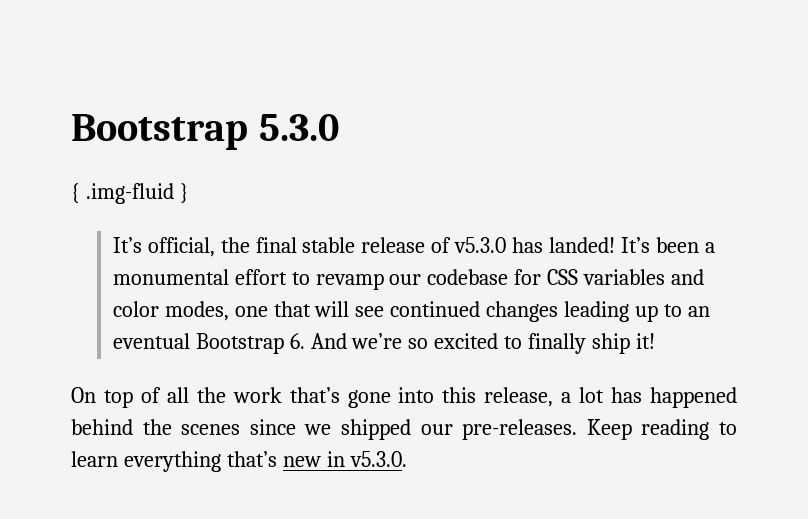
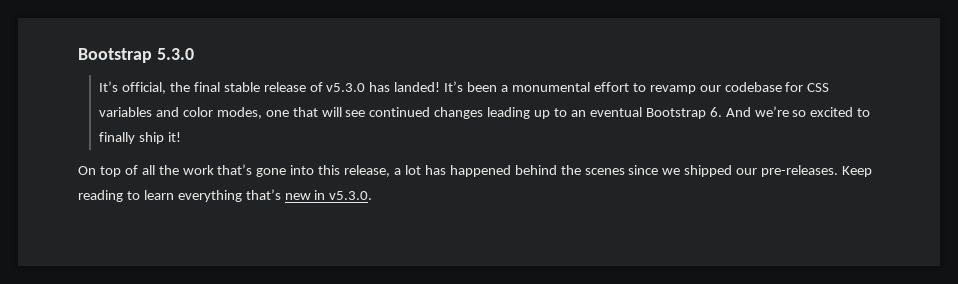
[71,183,189,204] // { .img-fluid } -> (194, 54) none

